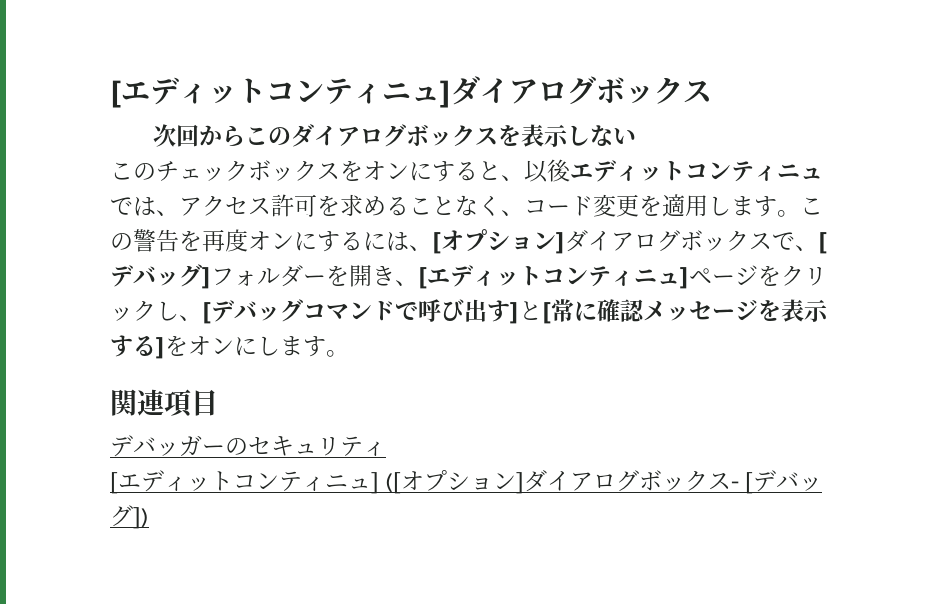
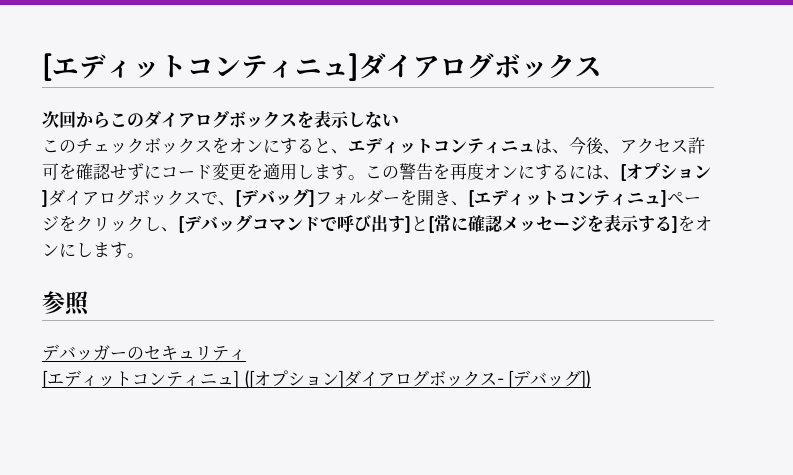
[524,159,823,183] [110,197,156,216] 以後エディットコンティニュでは -> [348,136,604,155] エディットコンティニュは、今後
[340,194,524,216] 求めることなく、 -> [76,163,161,180] 確認せずに
[110,389,218,417] 関連項目 -> [42,291,90,316] 参照

